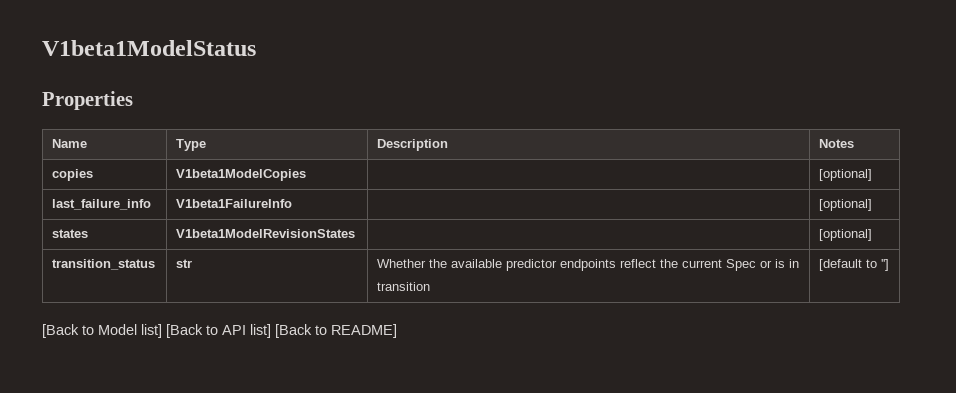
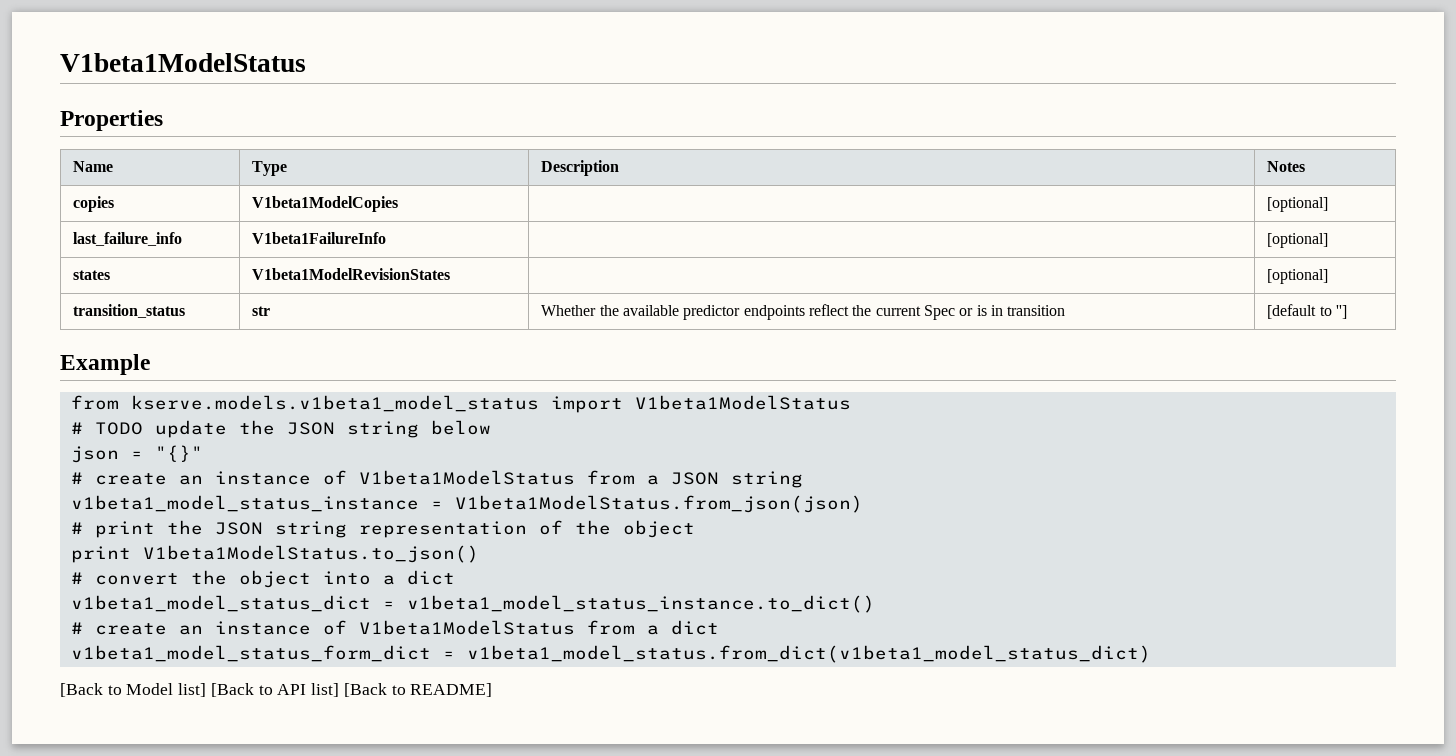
(890, 265) none -> [60,354,150,375] [70,395,851,413] [70,420,491,438] [70,445,203,463] [70,470,803,488] [70,495,863,513] [70,520,695,538] [70,545,479,563] [70,570,455,588] [70,595,875,613] [70,620,719,635] [70,645,1151,663] // Example // from kserve.models.v1beta1_model_status import V1beta1ModelStatus // # TODO update the JSON string below // json = "{}" // # create an instance of V1beta1ModelStatus from a JSON string // v1beta1_model_status_instance = V1beta1ModelStatus.from_json(json) // # print the JSON string representation of the object // print V1beta1ModelStatus.to_json() // # convert the object into a dict // v1beta1_model_status_dict = v1beta1_model_status_instance.to_dict() // # create an instance of V1beta1ModelStatus from a dict // v1beta1_model_status_form_dict = v1beta1_model_status.from_dict(v1beta1_model_status_dict)

